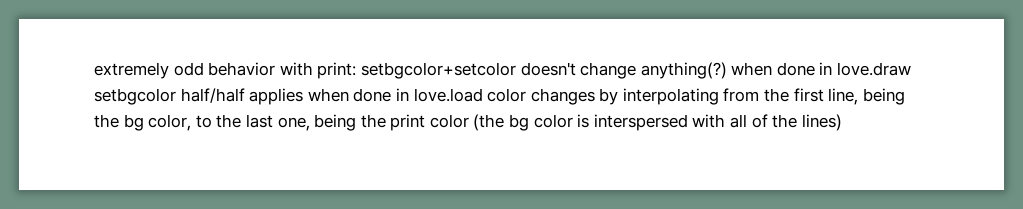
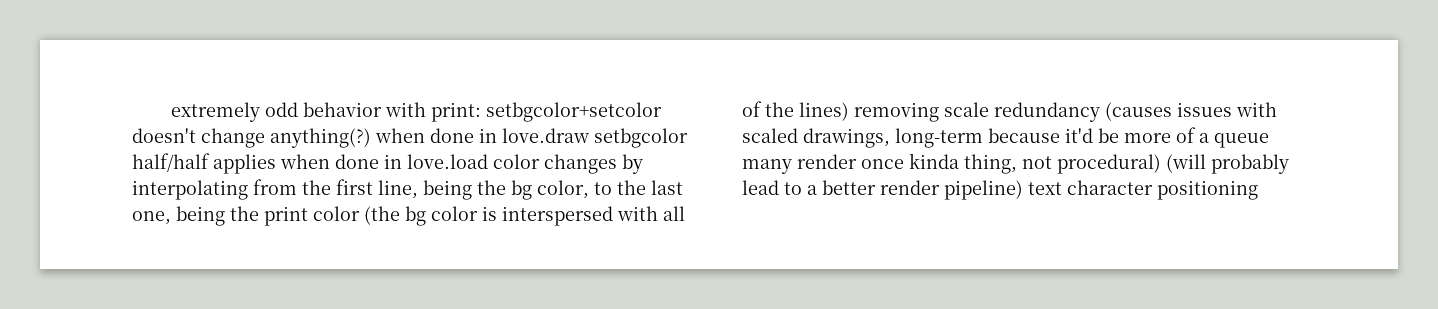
(842, 122) none -> [854,102,1277,122] [742,127,1269,148] [742,153,1289,174] [742,180,1258,200] removing scale redundancy (causes issues with scaled drawings, long-term because it'd be more of a queue many render once kinda thing, not procedural) (will probably lead to a better render pipeline) text character positioning

